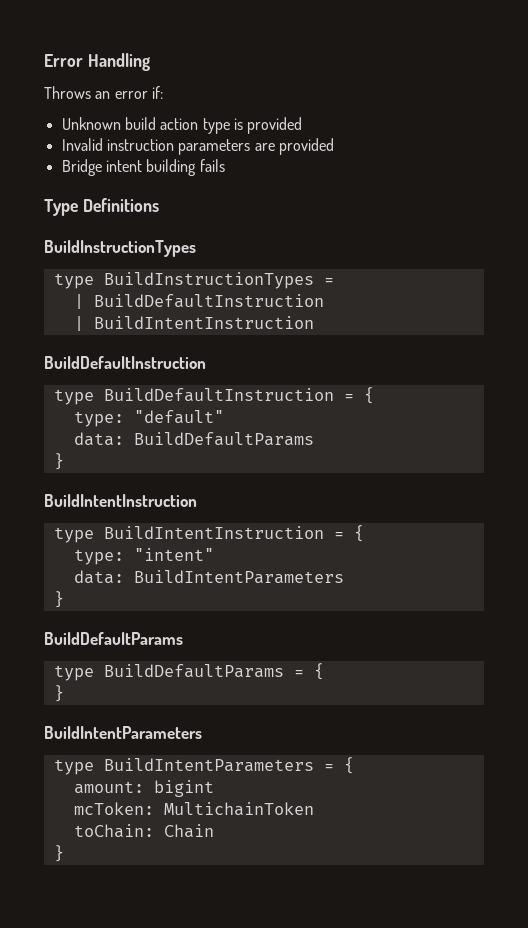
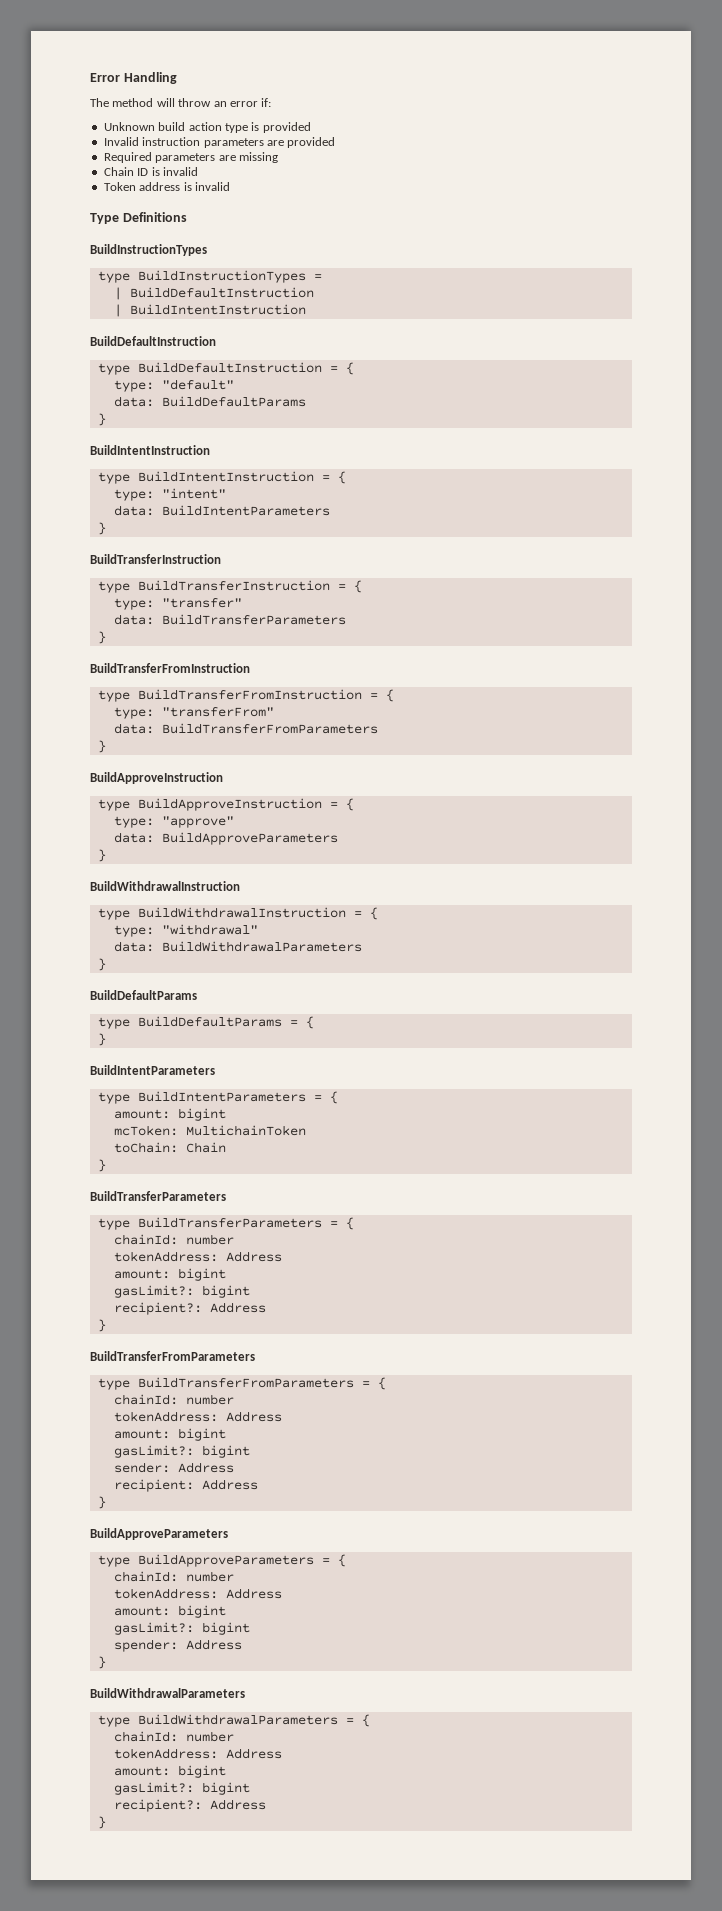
[44,86,91,99] Throws -> [90,98,212,107] The method will throw
[61,159,225,176] Bridge intent building fails -> [103,152,278,163] [103,167,198,176] [103,182,230,191] Required parameters are missing // Chain ID is invalid // Token address is invalid
(64, 599) none -> [90,554,221,564] [97,580,362,593] [113,598,242,610] [113,614,346,625] [97,631,106,644] [90,663,250,673] [97,689,394,702] [113,707,274,719] [113,723,378,734] [97,740,106,753] [90,772,223,784] [97,798,354,811] [113,816,234,828] [113,832,338,845] [97,849,106,862] [90,881,240,891] [97,907,378,920] [113,924,258,937] [113,941,362,952] [97,958,106,971] // BuildTransferInstruction // type BuildTransferInstruction = { // type: "transfer" // data: BuildTransferParameters // } // BuildTransferFromInstruction // type BuildTransferFromInstruction = { // type: "transferFrom" // data: BuildTransferFromParameters // } // BuildApproveInstruction // type BuildApproveInstruction = { // type: "approve" // data: BuildApproveParameters // } // BuildWithdrawalInstruction // type BuildWithdrawalInstruction = { // type: "withdrawal" // data: BuildWithdrawalParameters // }
(64, 853) none -> [90,1191,226,1201] [97,1217,354,1230] [113,1234,234,1245] [113,1251,282,1262] [113,1268,226,1281] [113,1285,250,1298] [113,1302,266,1315] [97,1319,106,1332] [90,1351,255,1361] [97,1377,386,1390] [113,1394,234,1405] [113,1411,282,1422] [113,1428,226,1441] [113,1445,250,1458] [113,1462,234,1473] [113,1479,258,1492] [97,1496,106,1509] [90,1528,228,1540] [97,1554,346,1567] [113,1571,234,1582] [113,1588,282,1599] [113,1605,226,1618] [113,1622,250,1635] [113,1639,242,1652] [97,1656,106,1669] [90,1688,245,1698] [97,1714,370,1727] [113,1731,234,1742] [113,1748,282,1759] [113,1765,226,1778] [113,1782,250,1795] [113,1799,266,1812] [97,1816,106,1829] // BuildTransferParameters // type BuildTransferParameters = { // chainId: number // tokenAddress: Address // amount: bigint // gasLimit?: bigint // recipient?: Address // } // BuildTransferFromParameters // type BuildTransferFromParameters = { // chainId: number // tokenAddress: Address // amount: bigint // gasLimit?: bigint // sender: Address // recipient: Address // } // BuildApproveParameters // type BuildApproveParameters = { // chainId: number // tokenAddress: Address // amount: bigint // gasLimit?: bigint // spender: Address // } // BuildWithdrawalParameters // type BuildWithdrawalParameters = { // chainId: number // tokenAddress: Address // amount: bigint // gasLimit?: bigint // recipient?: Address // }

